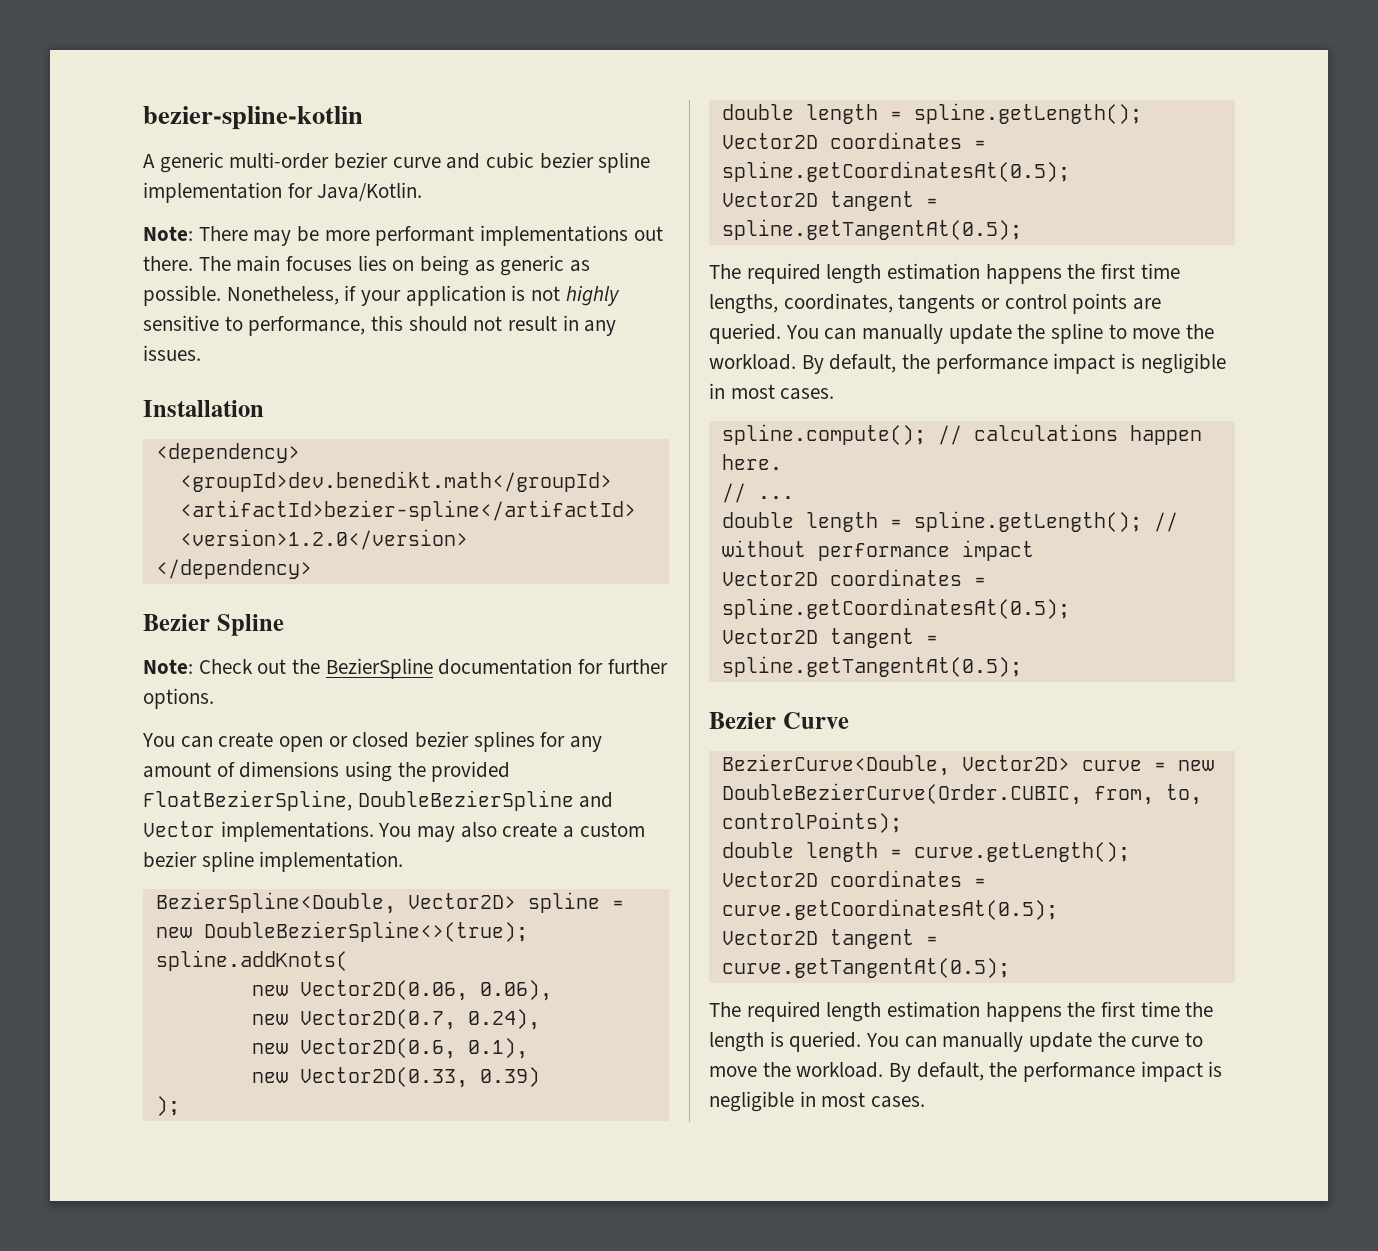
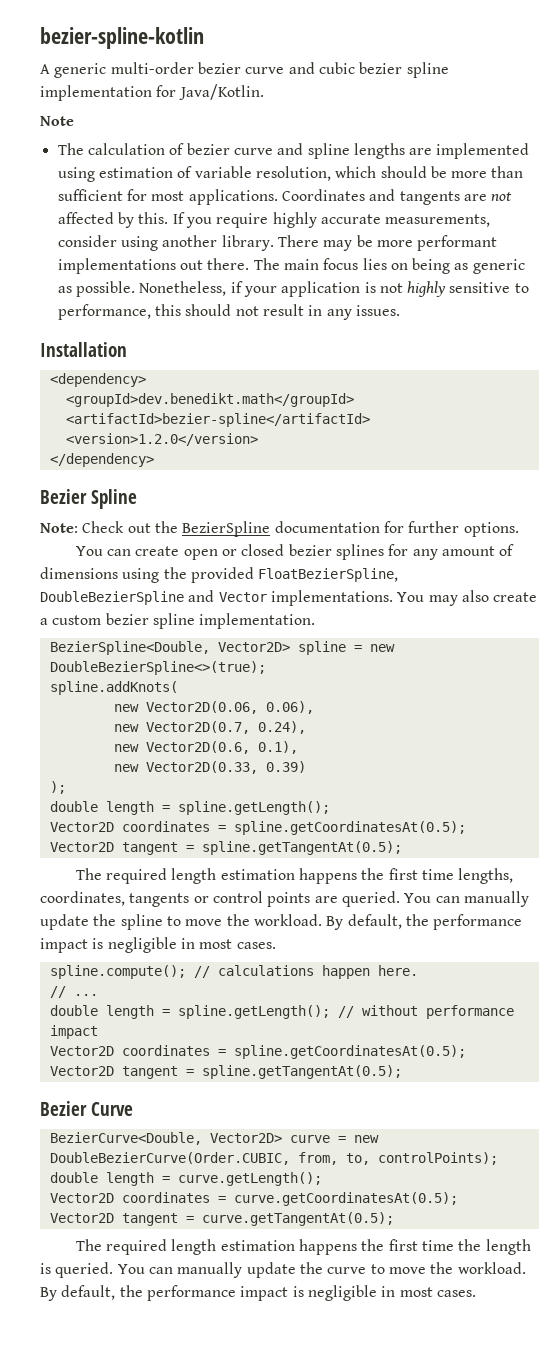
[143,226,193,241] Note: -> [40,116,74,126] [57,143,530,159] [57,166,524,182] [57,189,513,205] [57,212,491,228] [57,235,274,251] Note // The calculation of bezier curve and spline lengths are implemented using estimation of variable resolution, which should be more than sufficient for most applications. Coordinates and tangents are not affected by this. If you require highly accurate measurements, consider using another library.
[286,256,353,271] focuses -> [323,258,359,270] focus

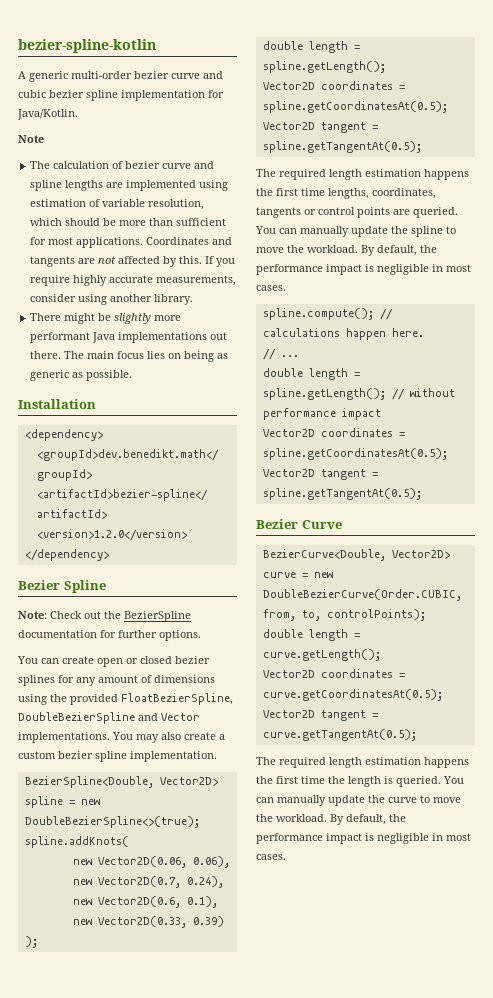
[277,235,373,251] There may be -> [30,313,152,324] // There might be slightly
(498, 243) none -> [92,332,116,343] Java
[139,281,529,297] [57,304,400,320] Nonetheless, if your application is not highly sensitive to performance, this should not result in any issues. -> (133, 375) none

